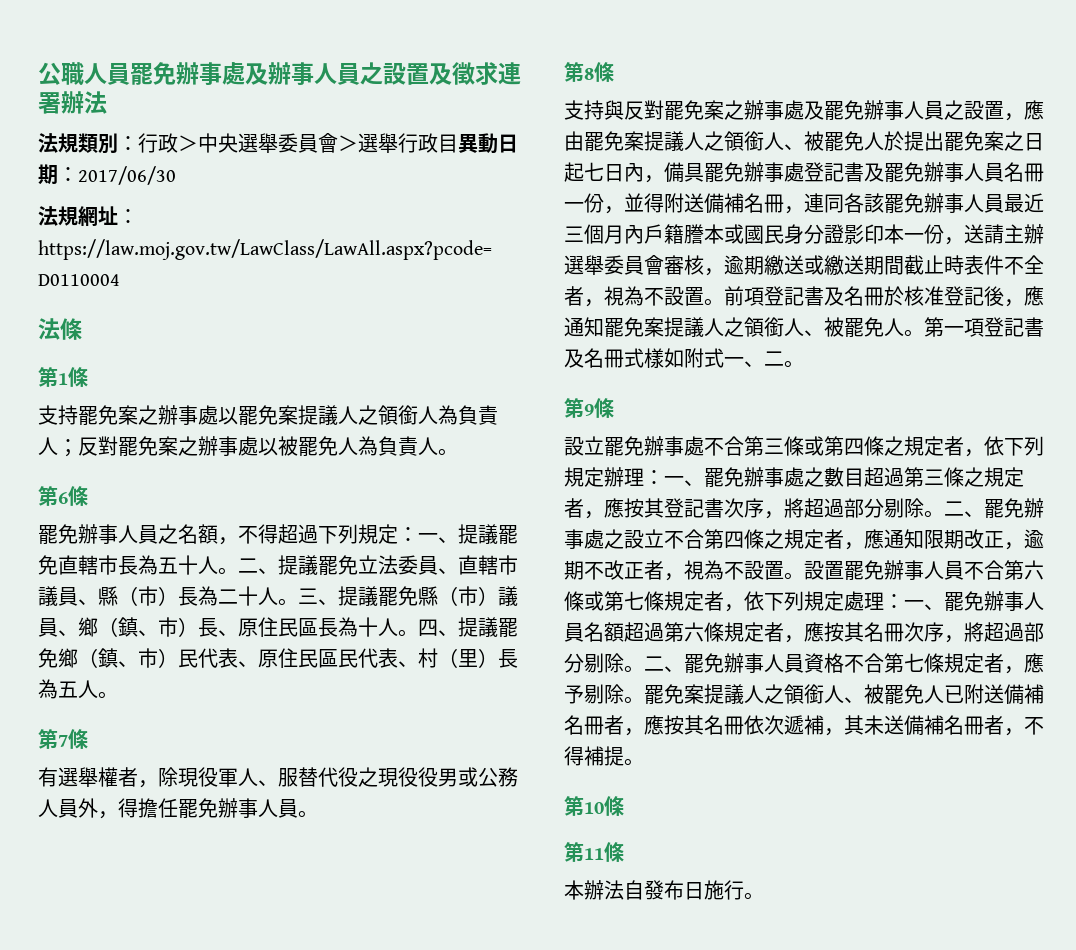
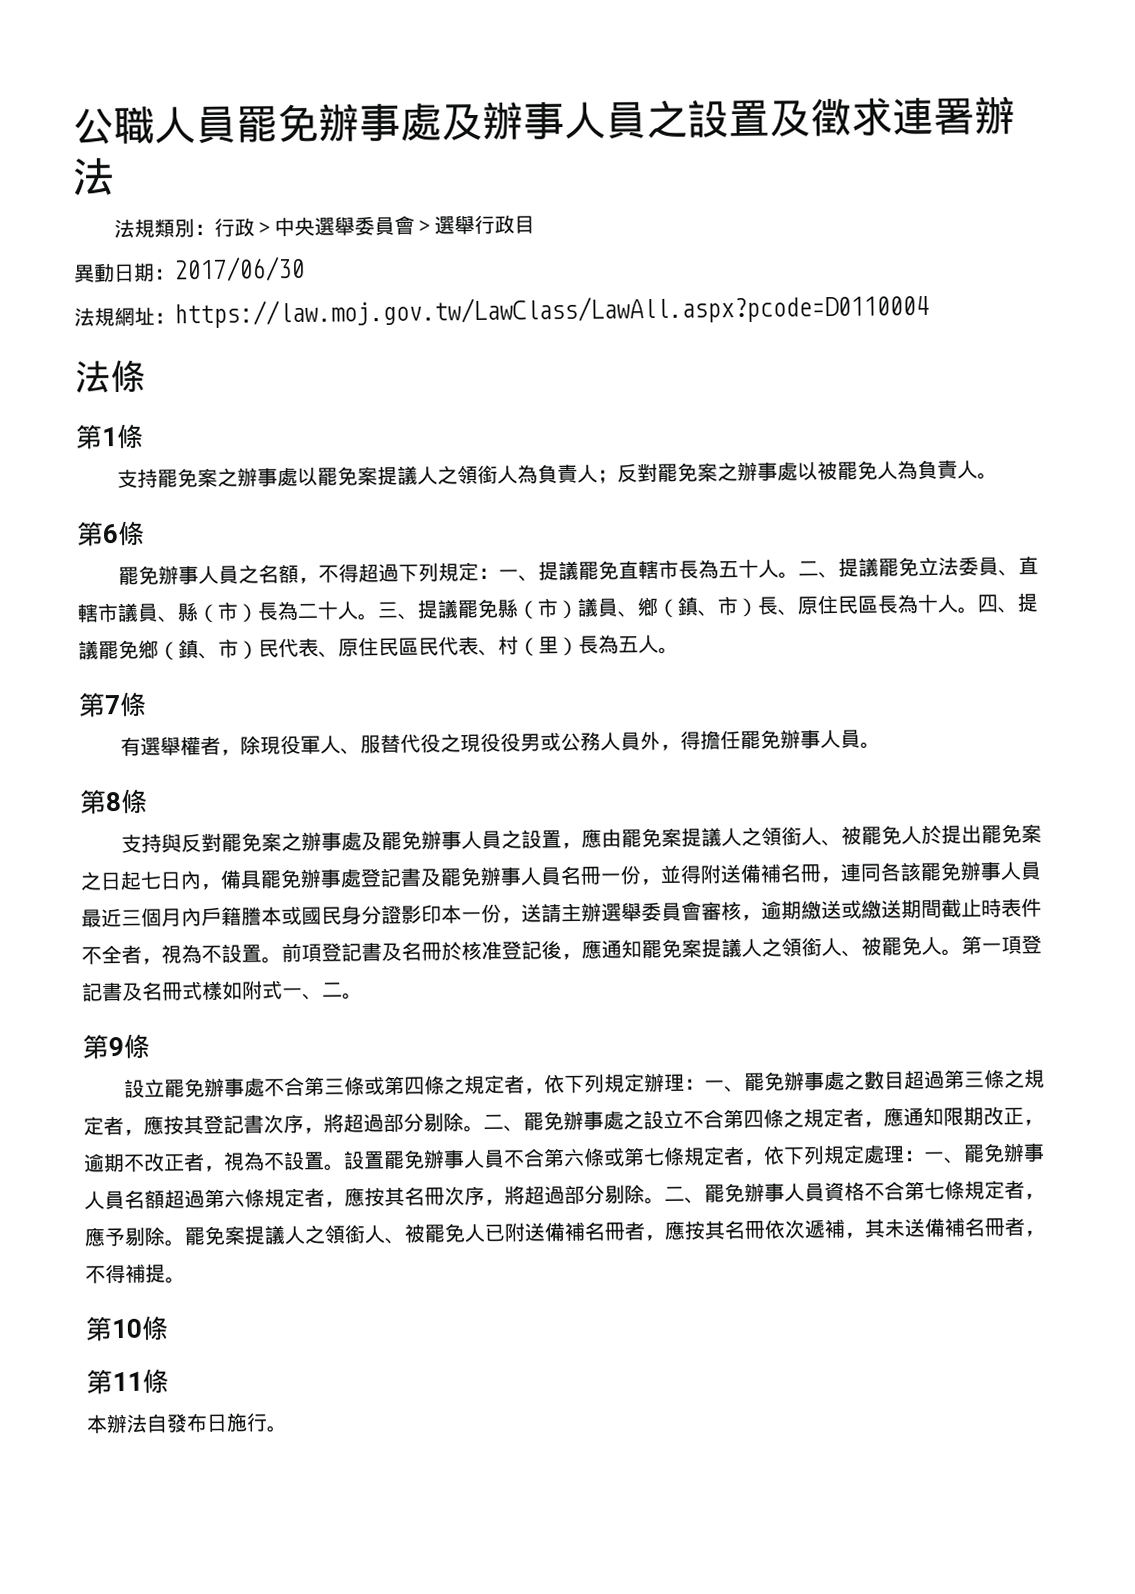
(458, 143) none -> (535, 224) //

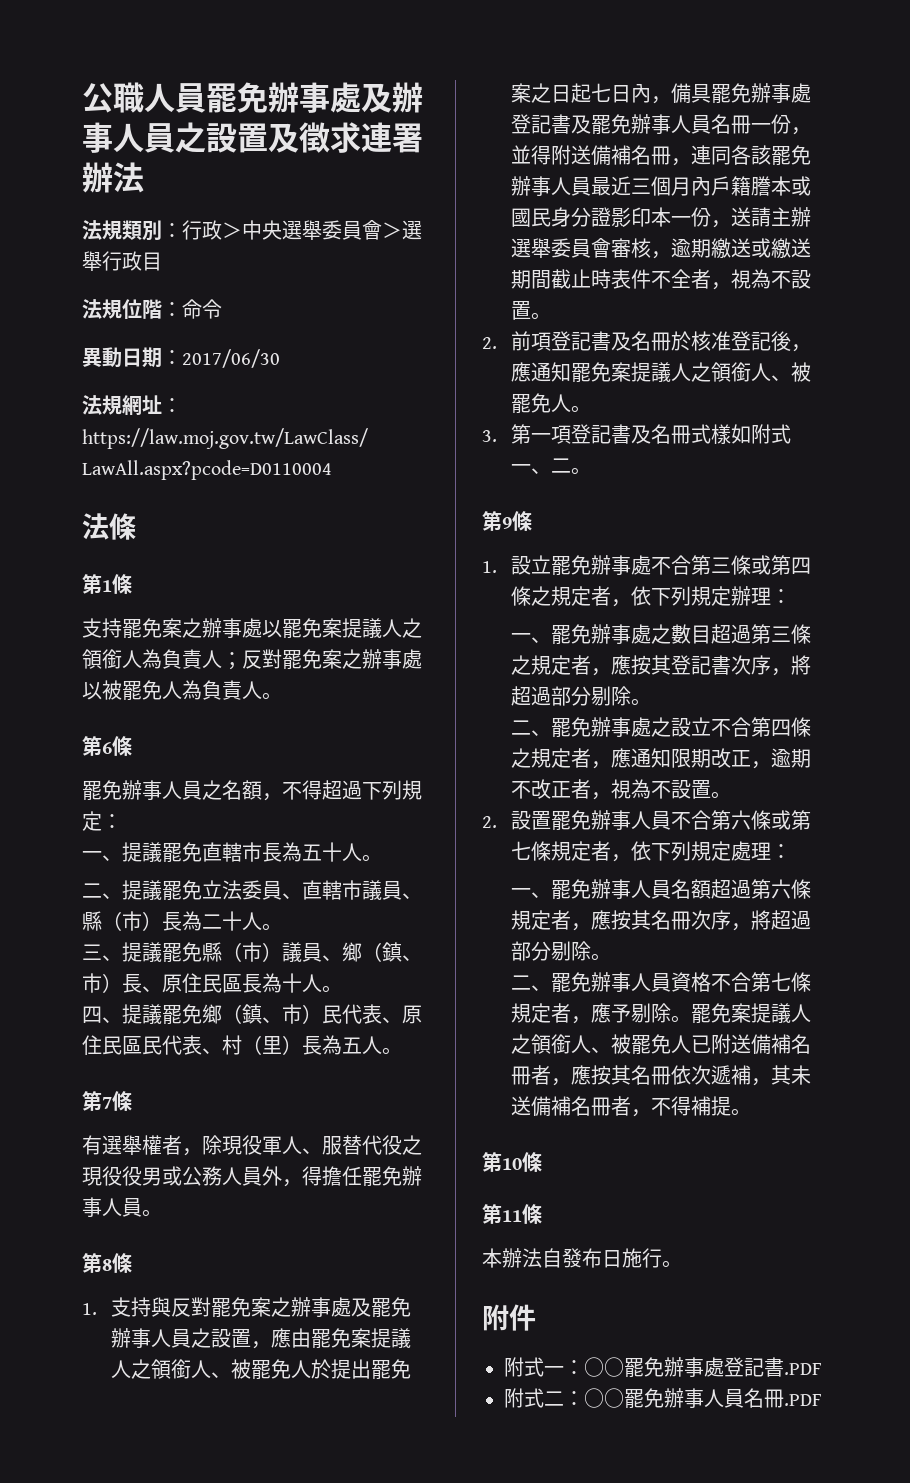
(535, 224) none -> [82,299,222,319] // 法規位階：命令
(499, 573) none -> (122, 821) //
(799, 575) none -> (382, 858) //
(379, 617) none -> (282, 927) //
(978, 610) none -> (342, 989) //
(148, 801) none -> [82,1303,97,1315] 1.
(282, 960) none -> [482,337,497,349] // 2.
(962, 952) none -> [482,430,497,442] // 3.
(150, 1046) none -> [482,561,497,573] 1.
(705, 1084) none -> (791, 596) //
(484, 1128) none -> (651, 702) //
(345, 1167) none -> [482,816,497,828] // 2.
(925, 1156) none -> (791, 851) //
(665, 1200) none -> (611, 957) //
(288, 1429) none -> [482,1304,536,1331] [504,1357,822,1378] [504,1388,822,1409] // 附件 // 附式一：○○罷免辦事處登記書.PDF // 附式二：○○罷免辦事人員名冊.PDF

